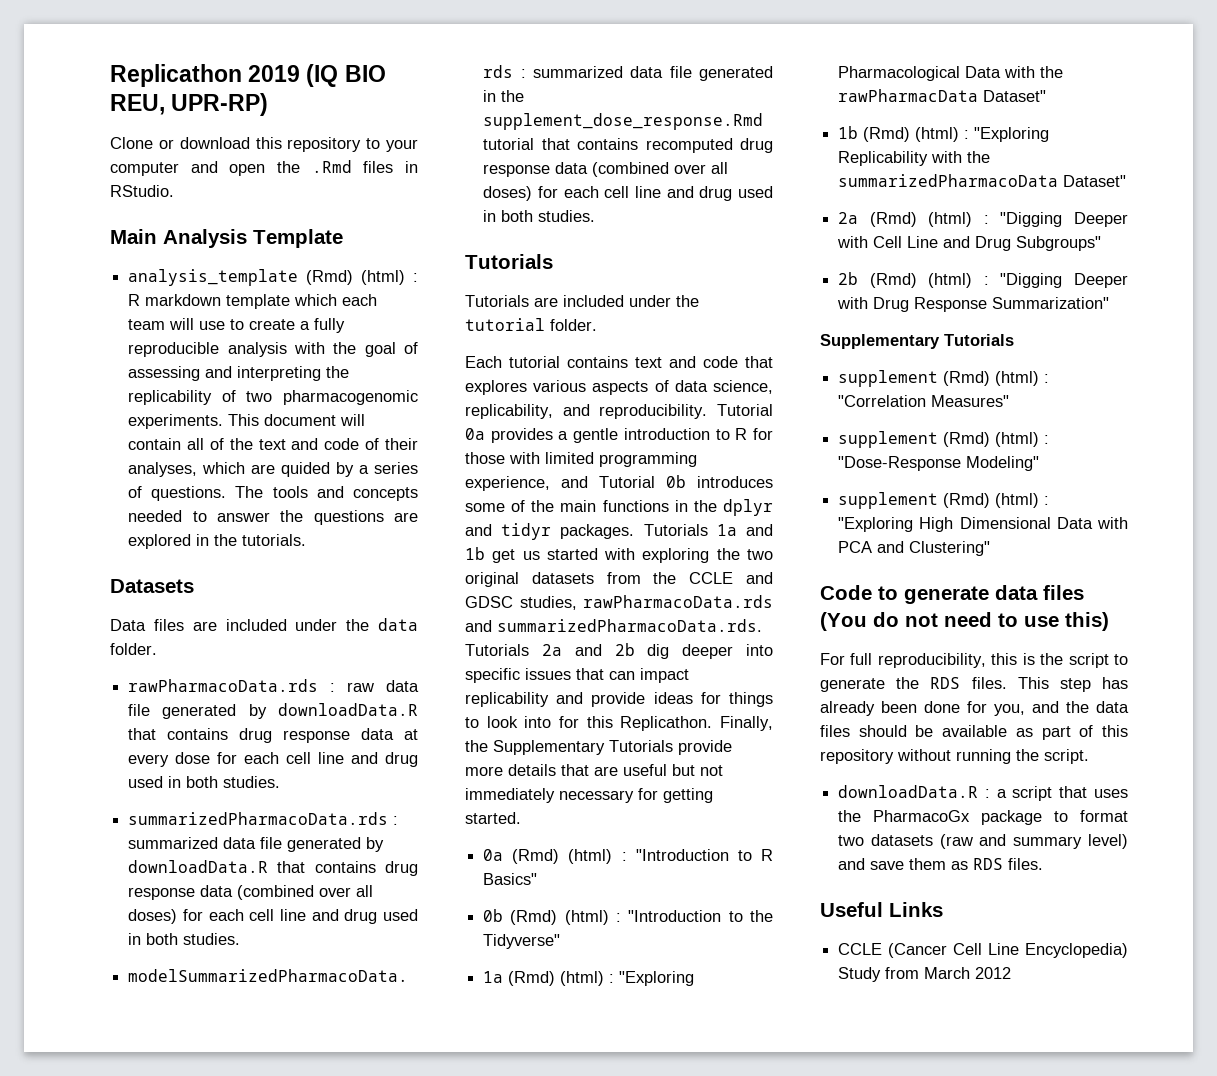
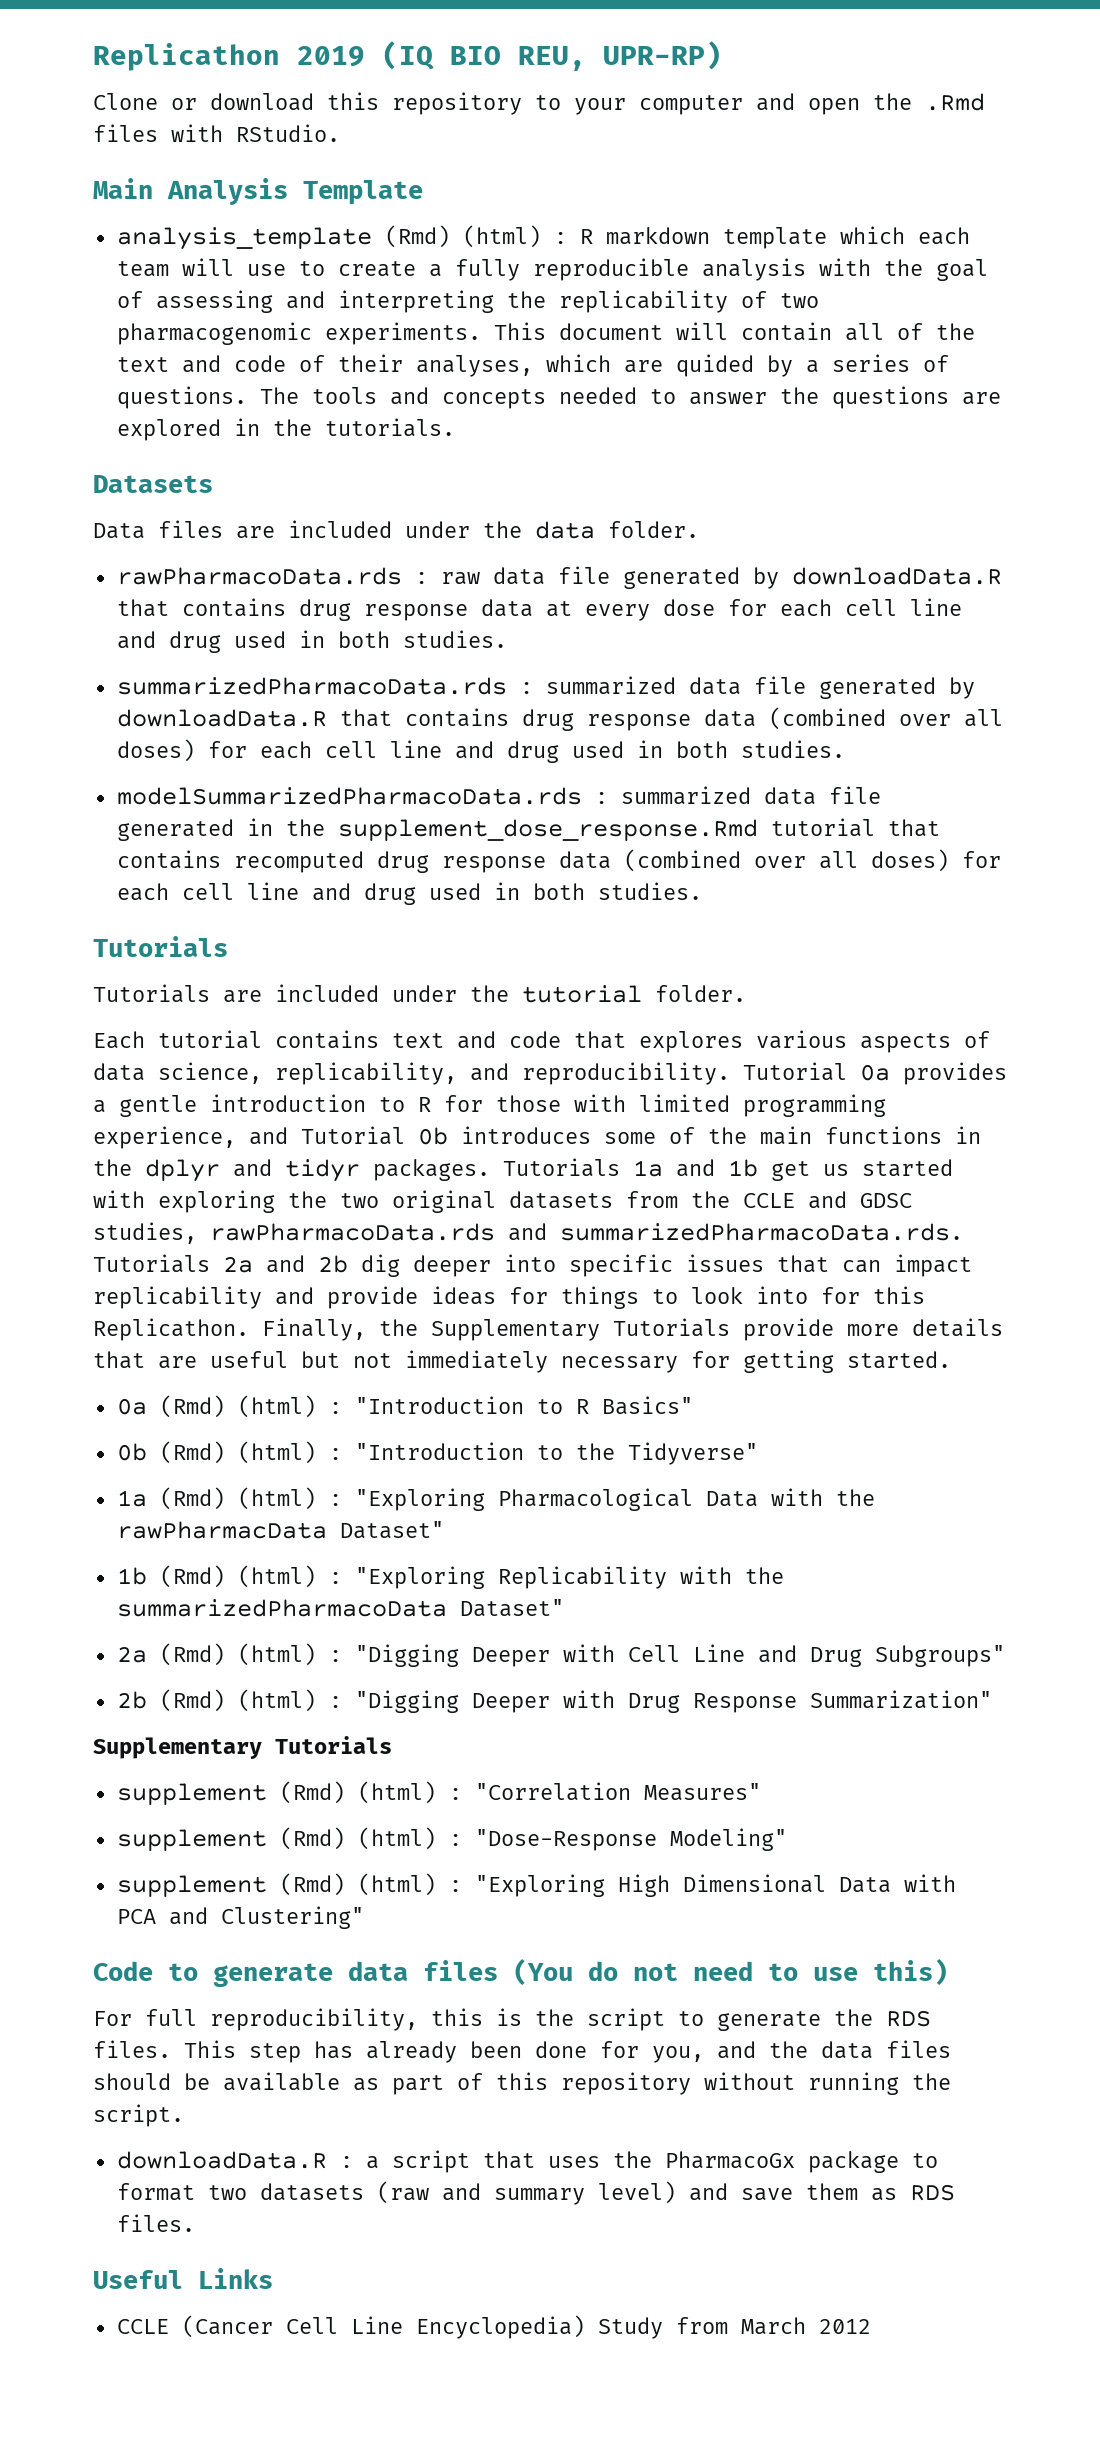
[405,161,418,173] in -> [171,124,223,142] with

